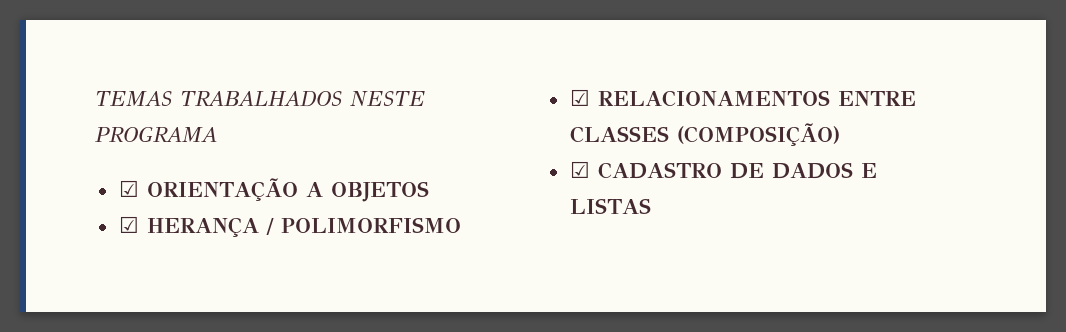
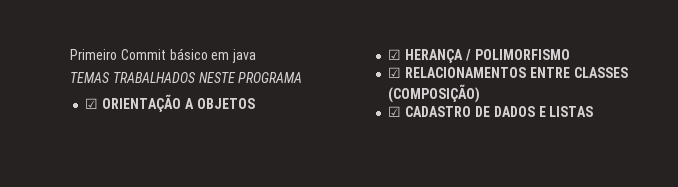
(95, 98) none -> [70,48,257,63] Primeiro Commit básico em java //

